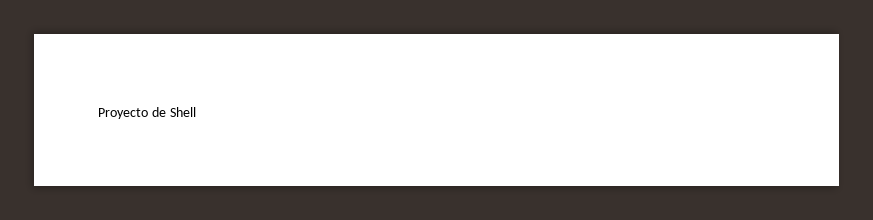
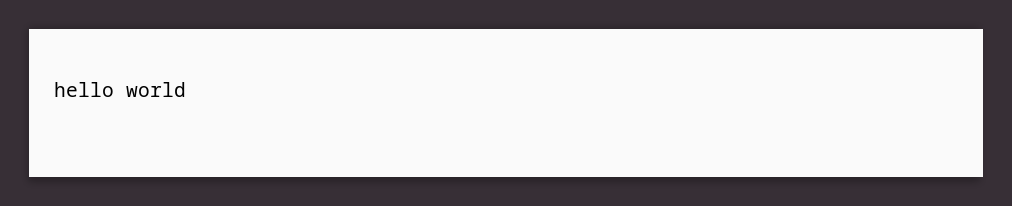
[98,107,196,119] Proyecto de Shell -> [54,82,186,97] hello world

